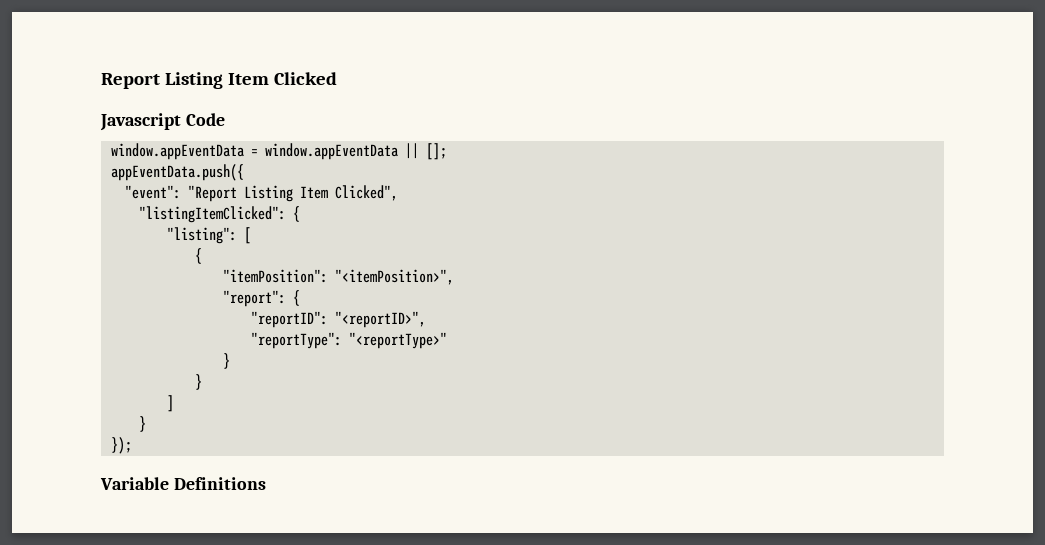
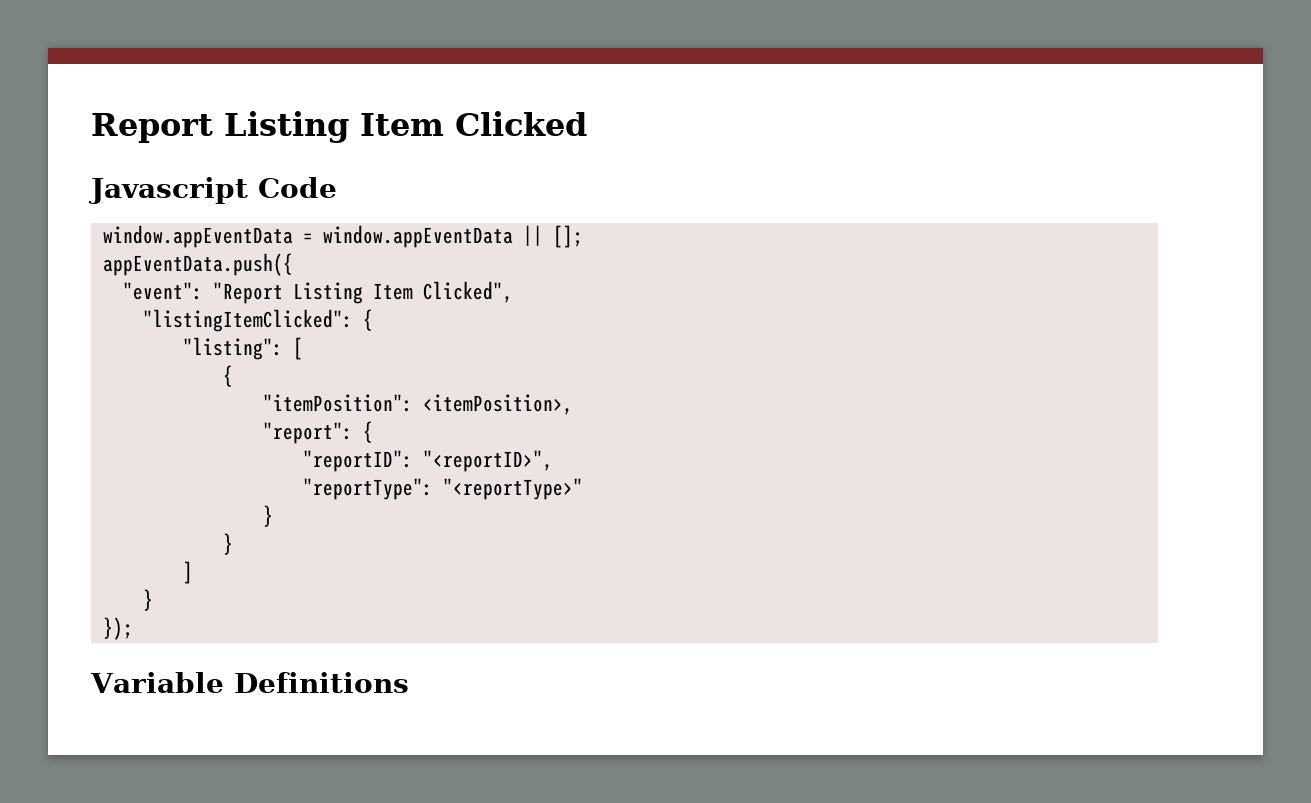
[335,269,455,285] "<itemPosition>", -> [423,394,574,415] <itemPosition>,

